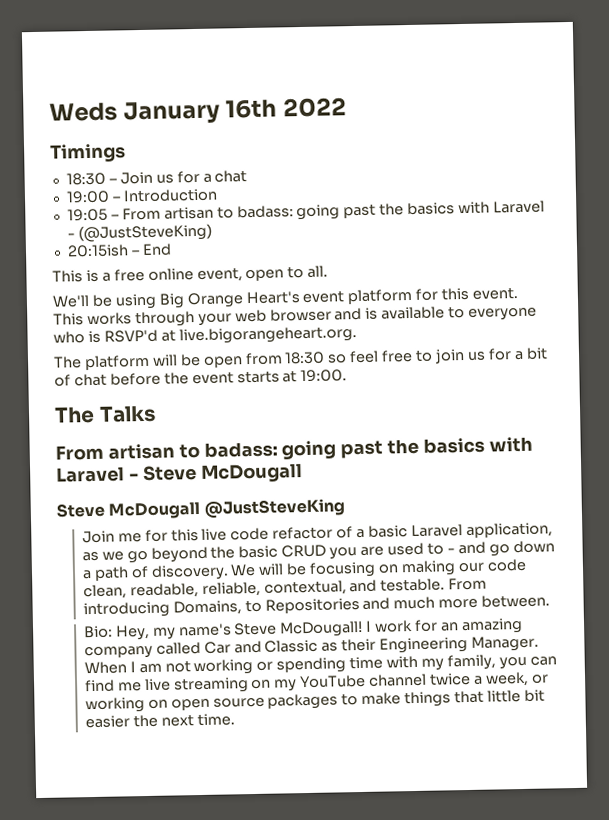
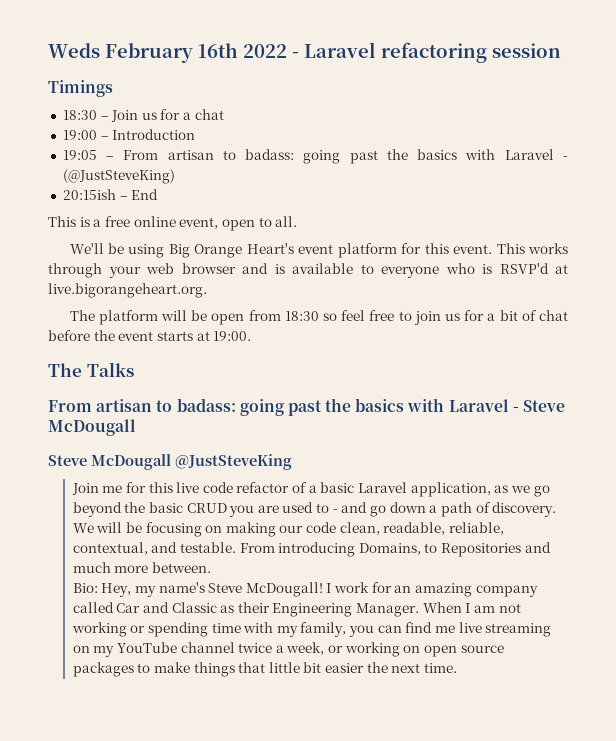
[123,100,221,125] January -> [105,43,193,63] February
(347, 107) none -> [292,42,561,63] - Laravel refactoring session

